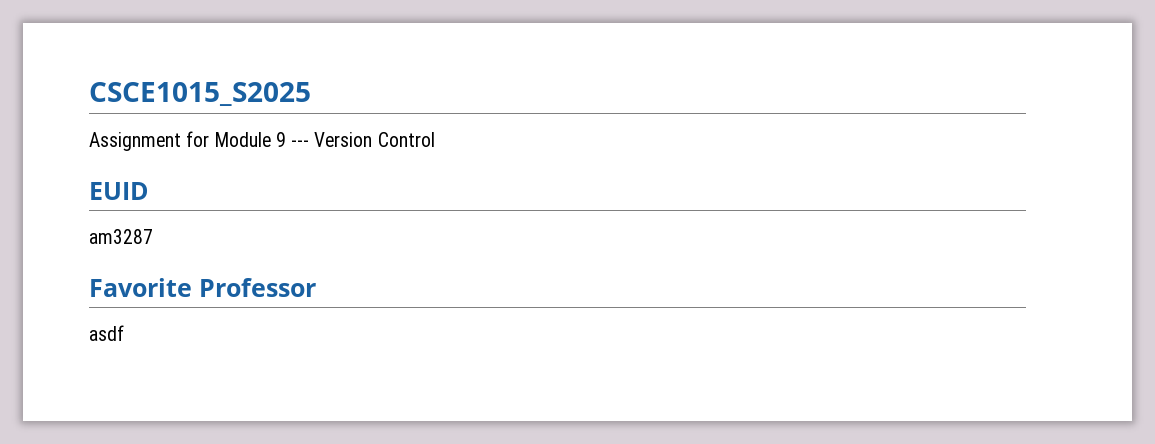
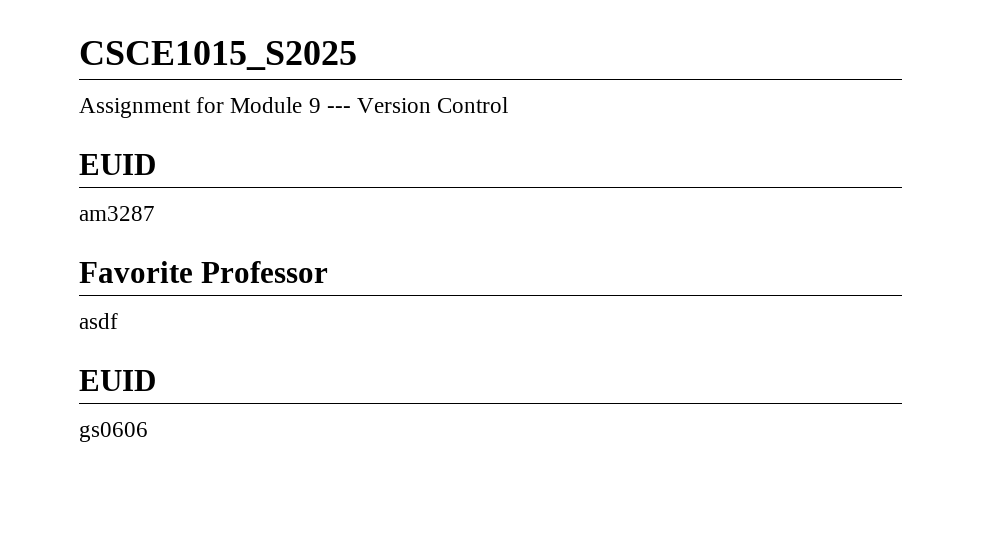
(124, 333) none -> [79,370,156,391] [79,422,148,442] // EUID // gs0606

